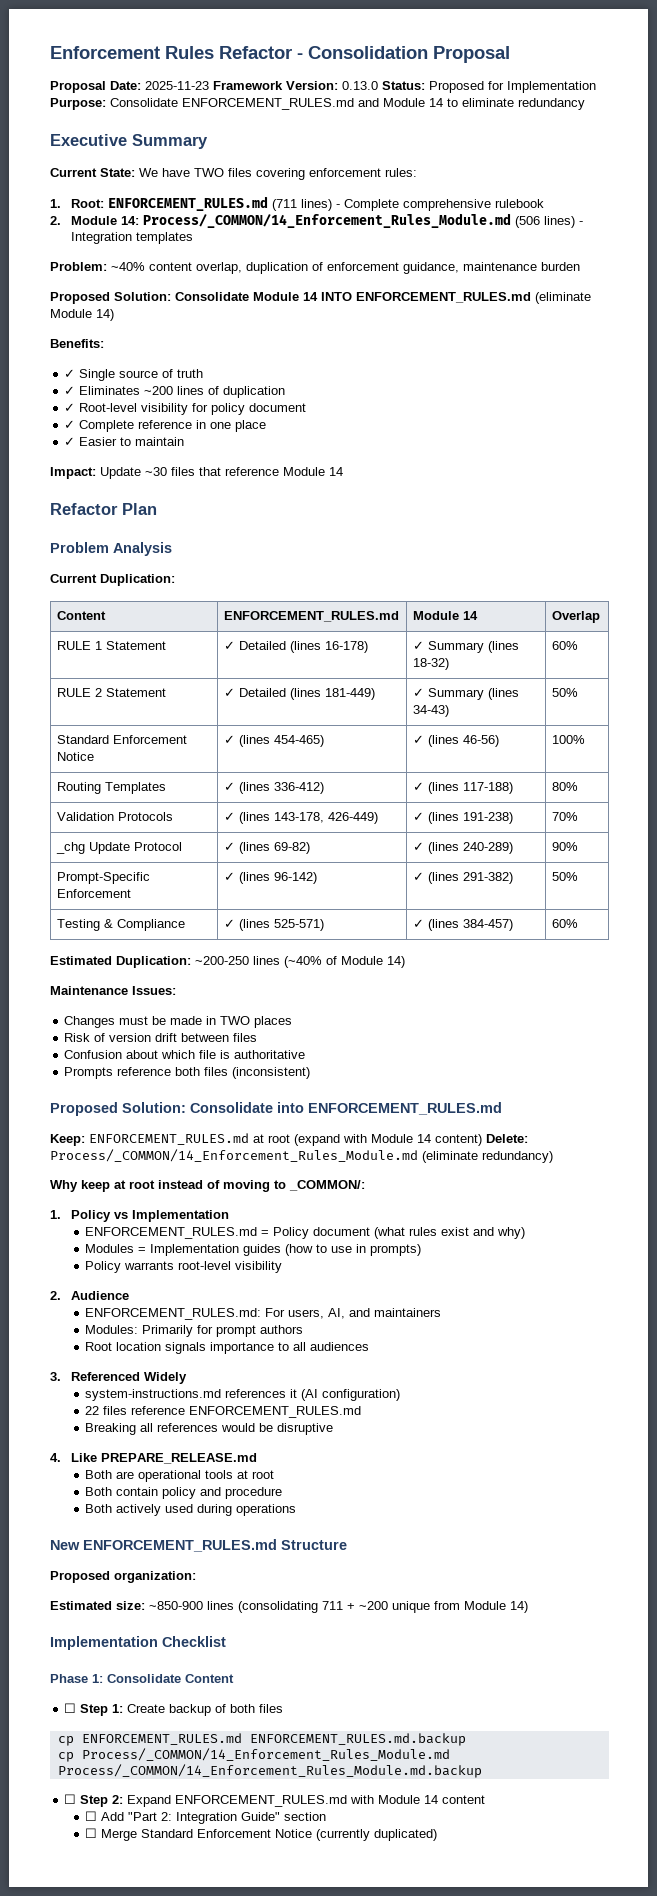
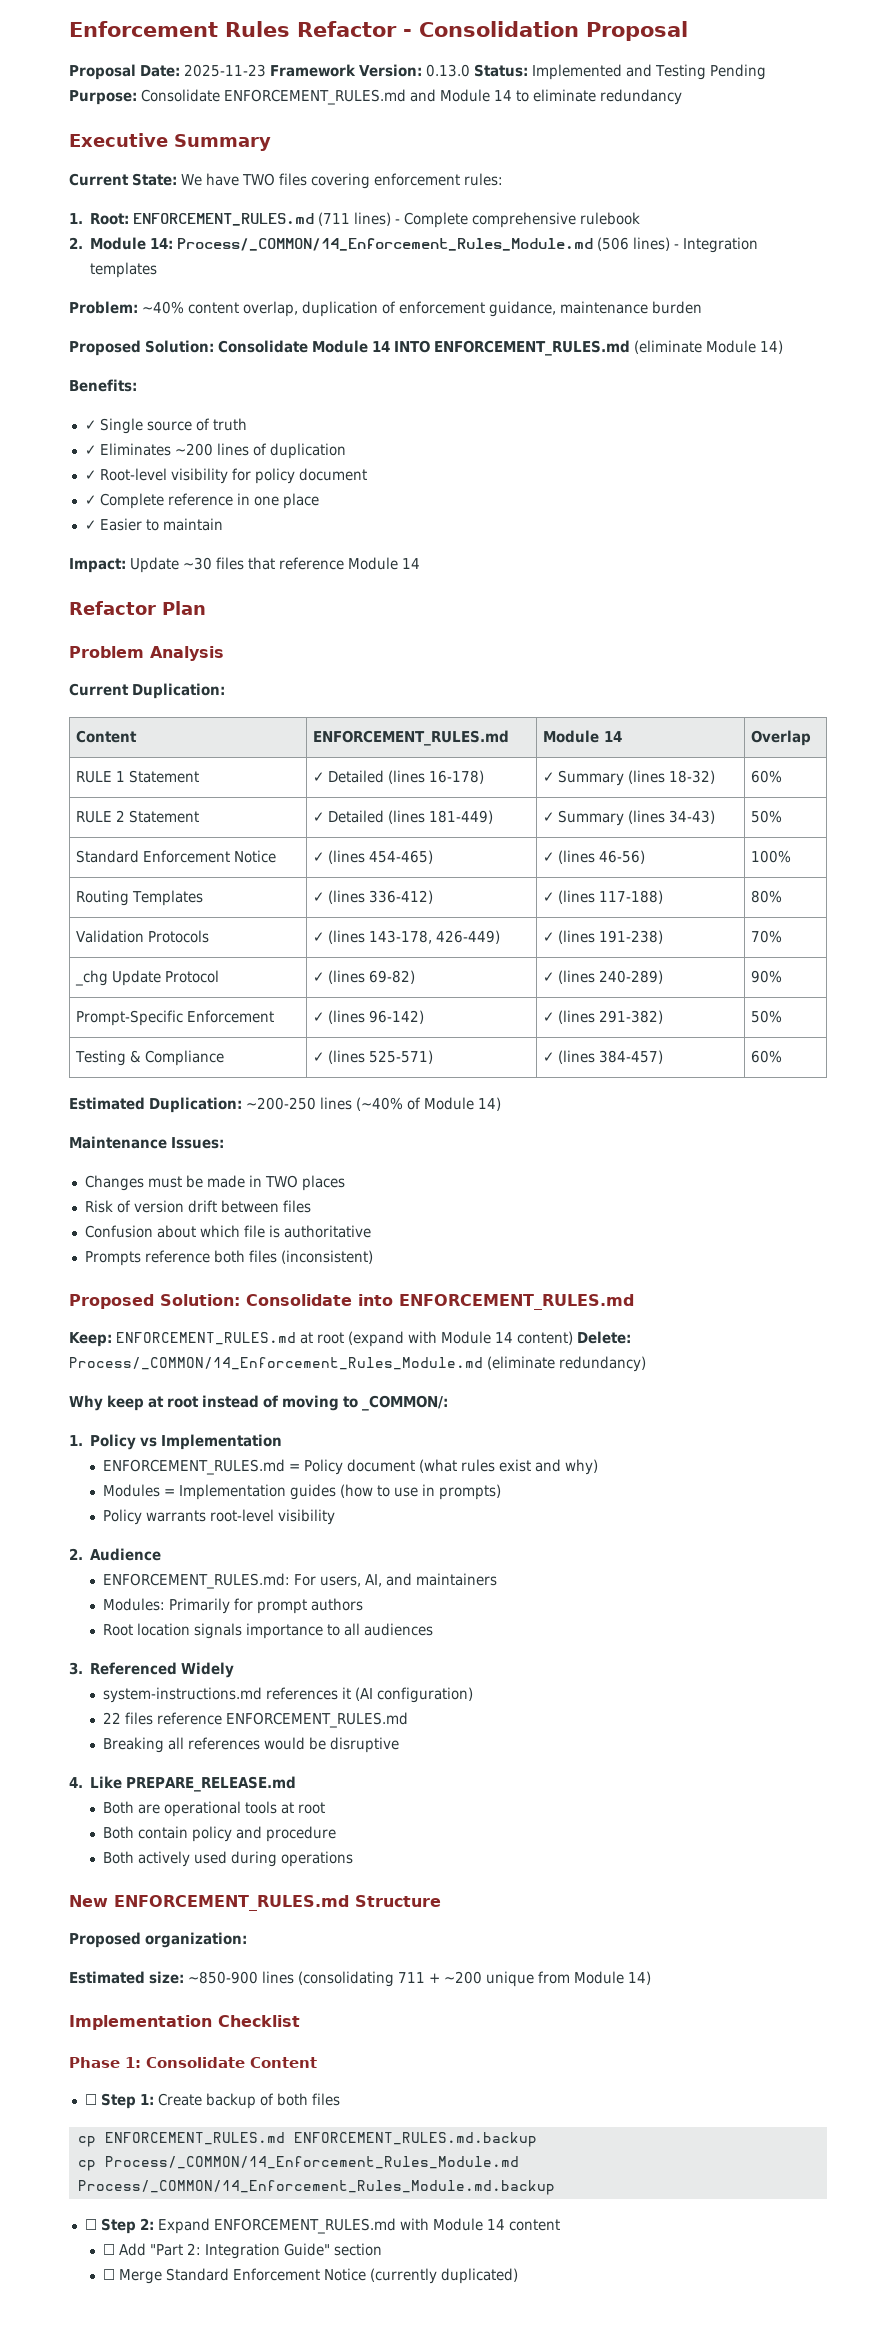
[429,81,596,93] Proposed for Implementation -> [531,64,766,80] Implemented and Testing Pending

